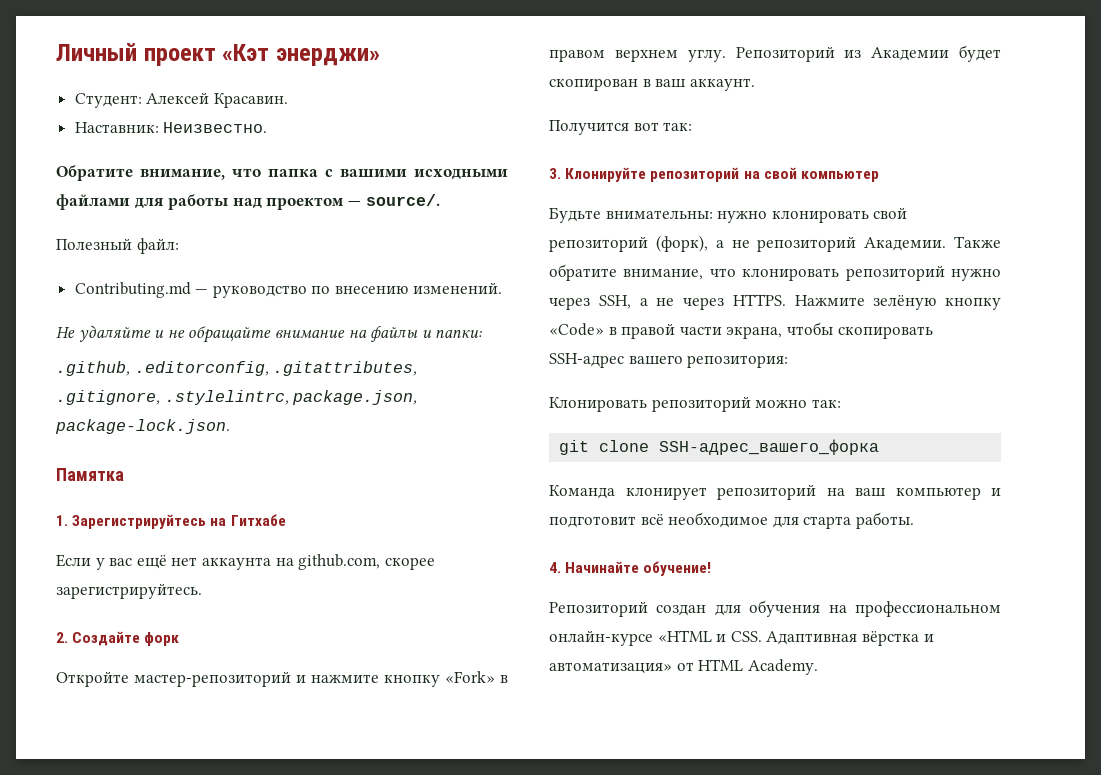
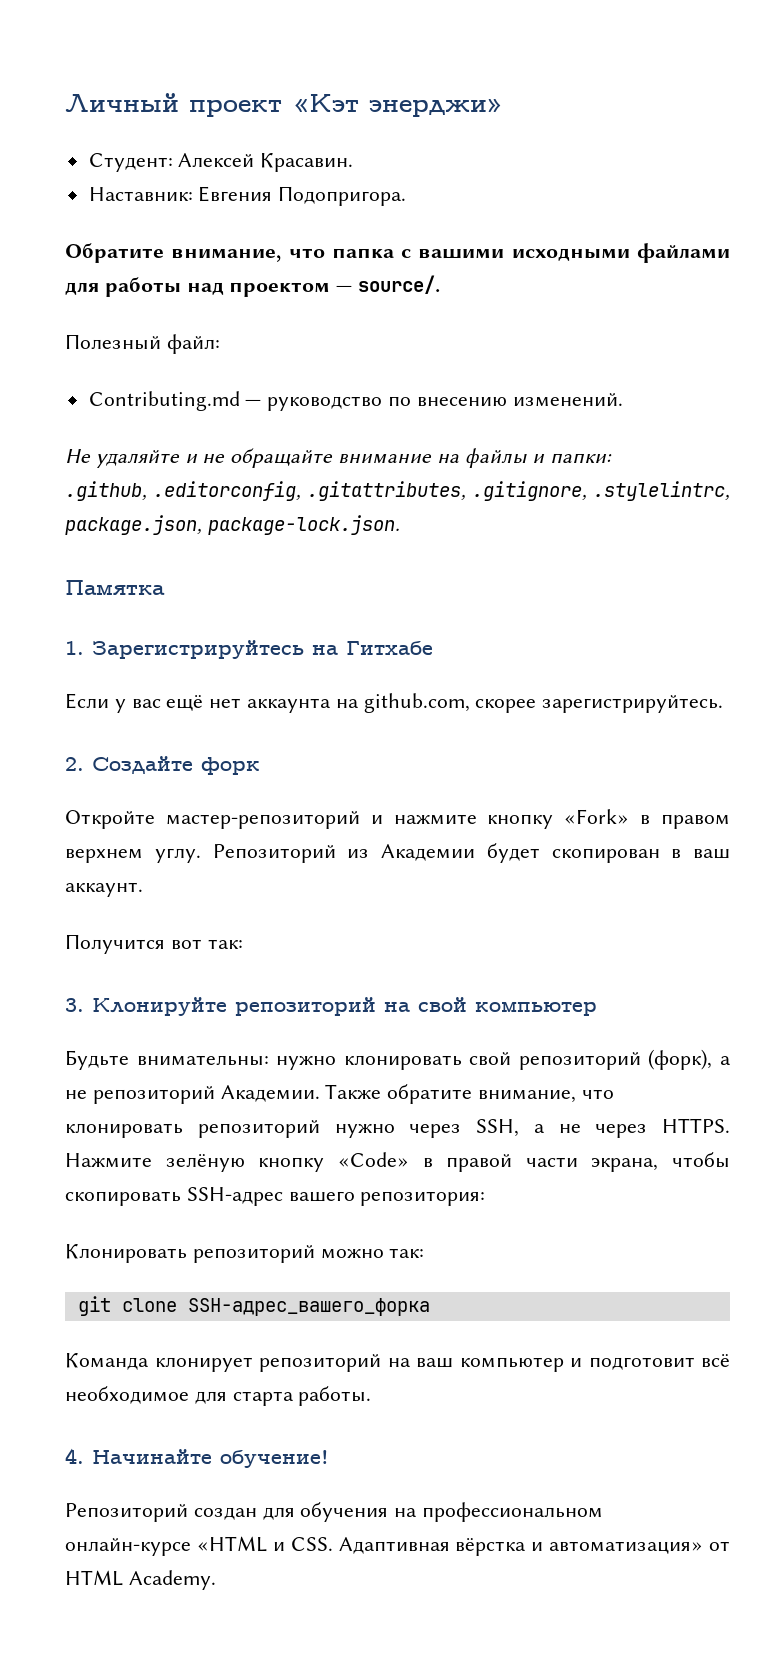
[163,122,268,133] Неизвестно. -> [198,186,407,206] Евгения Подопригора.

